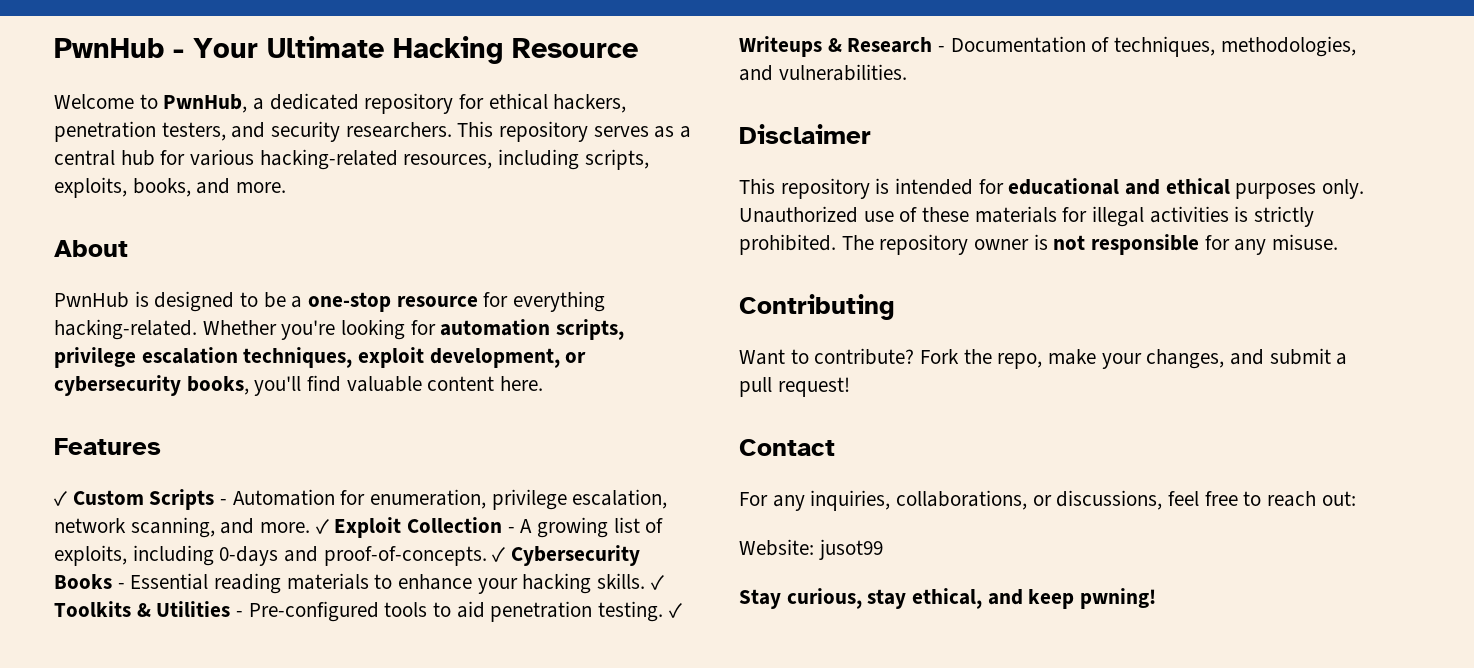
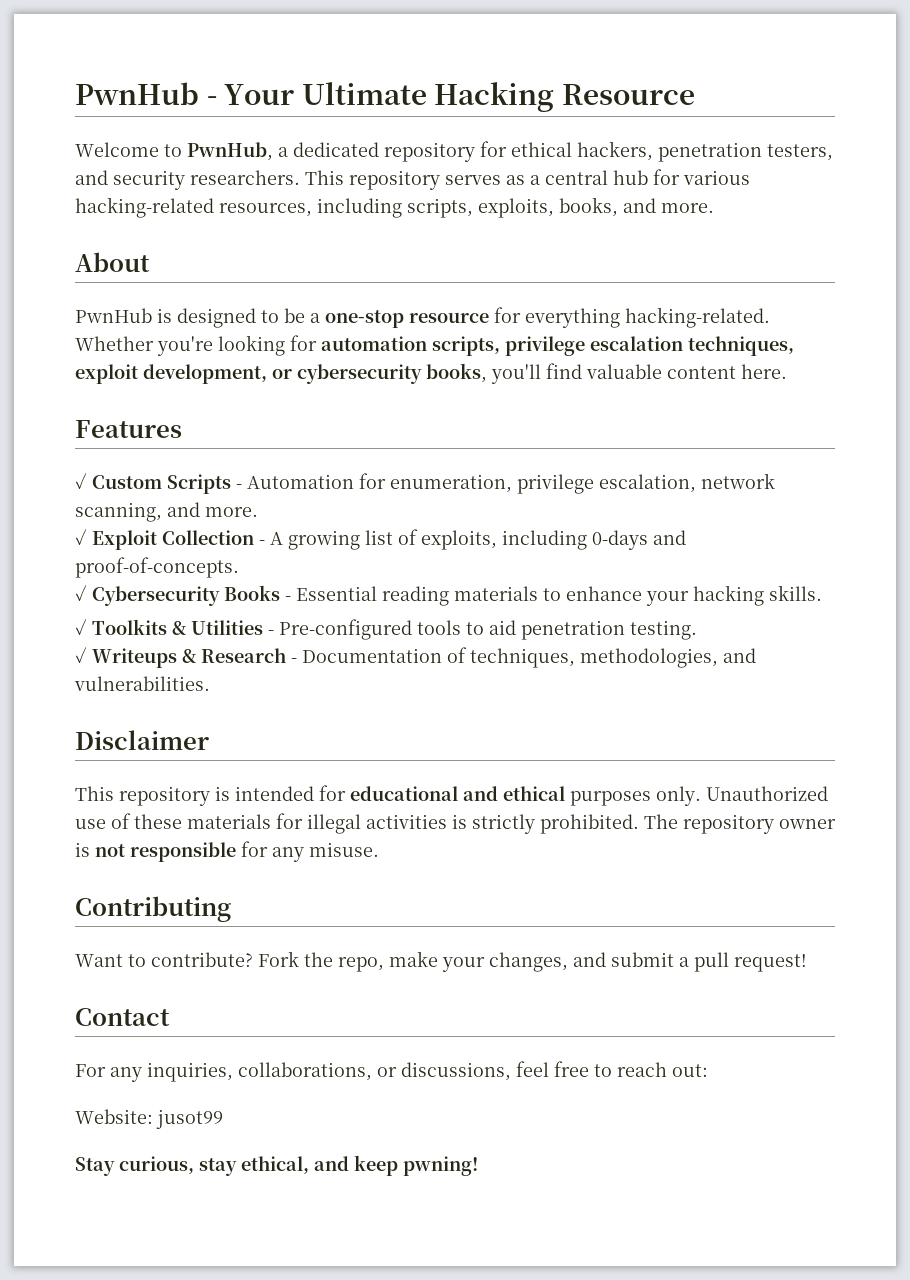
(311, 527) none -> (258, 512) //
(487, 556) none -> (239, 567) //
(646, 581) none -> (822, 593) //
(664, 611) none -> (697, 630) //

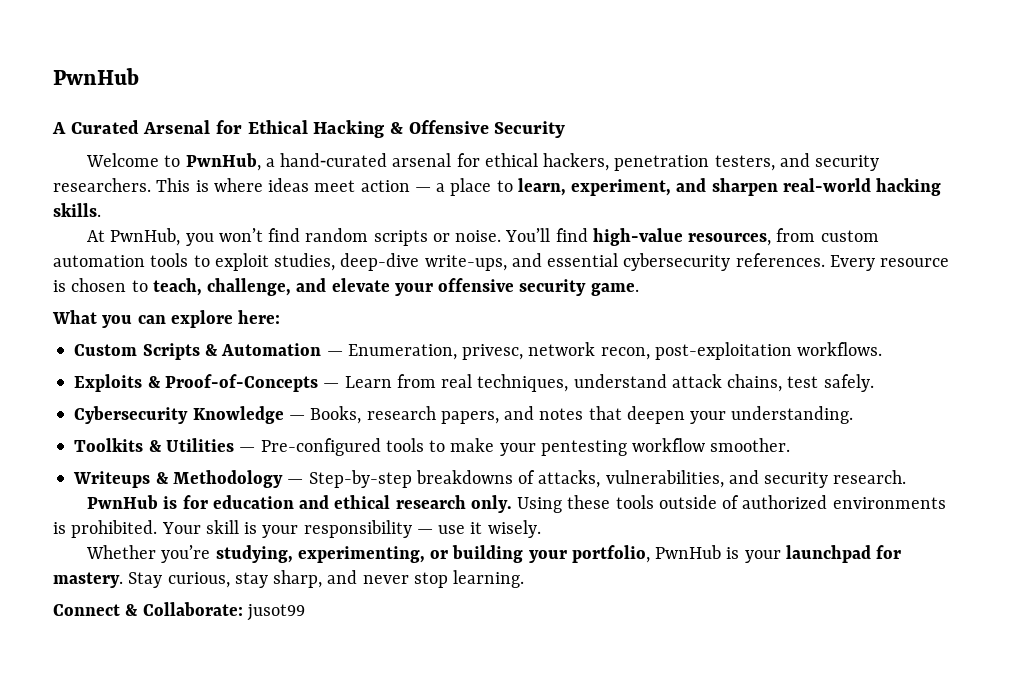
[75,82,695,112] PwnHub - Your Ultimate Hacking Resource -> [53,68,139,85] [52,120,566,138] PwnHub // A Curated Arsenal for Ethical Hacking & Offensive Security
[293,142,475,162] dedicated repository -> [280,153,452,167] hand‑curated arsenal
[349,169,750,190] [75,197,714,218] [75,252,150,272] [75,307,770,328] [75,335,794,356] [75,363,787,384] [75,420,182,438] [75,473,775,494] [75,502,258,522] [75,529,686,550] [75,557,239,578] [75,585,822,606] [75,619,697,640] [75,647,756,668] [74,676,210,691] [75,730,209,750] [75,785,828,806] [75,813,836,834] [75,841,379,862] [75,896,231,922] [75,951,807,972] [75,1008,170,1026] [75,1061,708,1082] [75,1109,223,1129] [75,1155,478,1176] repository serves as a central hub for various hacking-related resources, including scripts, exploits, books, and more. // About // PwnHub is designed to be a one-stop resource for everything hacking-related. Whether you're looking for automation scripts, privilege escalation techniques, exploit development, or cybersecurity books, you'll find valuable content here. // Features // ✓ Custom Scripts - Automation for enumeration, privilege escalation, network scanning, and more. // ✓ Exploit Collection - A growing list of exploits, including 0-days and proof-of-concepts. // ✓ Cybersecurity Books - Essential reading materials to enhance your hacking skills. // ✓ Toolkits & Utilities - Pre-configured tools to aid penetration testing. // ✓ Writeups & Research - Documentation of techniques, methodologies, and vulnerabilities. // Disclaimer // This repository is intended for educational and ethical purposes only. Unauthorized use of these materials for illegal activities is strictly prohibited. The repository owner is not responsible for any misuse. // Contributing // Want to contribute? Fork the repo, make your changes, and submit a pull request! // Contact // For any inquiries, collaborations, or discussions, feel free to reach out: // Website: jusot99 // Stay curious, stay ethical, and keep pwning! -> [195,178,942,196] [53,203,101,217] [86,228,879,246] [53,253,950,271] [53,278,639,296] [52,310,281,328] [74,342,883,360] [74,374,874,392] [74,406,854,424] [74,438,791,456] [73,470,907,488] [86,495,946,513] [53,520,541,538] [85,545,902,563] [53,570,525,588] [53,602,305,621] is where ideas meet action — a place to learn, experiment, and sharpen real-world hacking skills. // At PwnHub, you won’t find random scripts or noise. You’ll find high-value resources, from custom automation tools to exploit studies, deep-dive write-ups, and essential cybersecurity references. Every resource is chosen to teach, challenge, and elevate your offensive security game. // What you can explore here: // Custom Scripts & Automation — Enumeration, privesc, network recon, post-exploitation workflows. // Exploits & Proof-of-Concepts — Learn from real techniques, understand attack chains, test safely. // Cybersecurity Knowledge — Books, research papers, and notes that deepen your understanding. // Toolkits & Utilities — Pre-configured tools to make your pentesting workflow smoother. // Writeups & Methodology — Step-by-step breakdowns of attacks, vulnerabilities, and security research. // PwnHub is for education and ethical research only. Using these tools outside of authorized environments is prohibited. Your skill is your responsibility — use it wisely. // Whether you’re studying, experimenting, or building your portfolio, PwnHub is your launchpad for mastery. Stay curious, stay sharp, and never stop learning. // Connect & Collaborate: jusot99

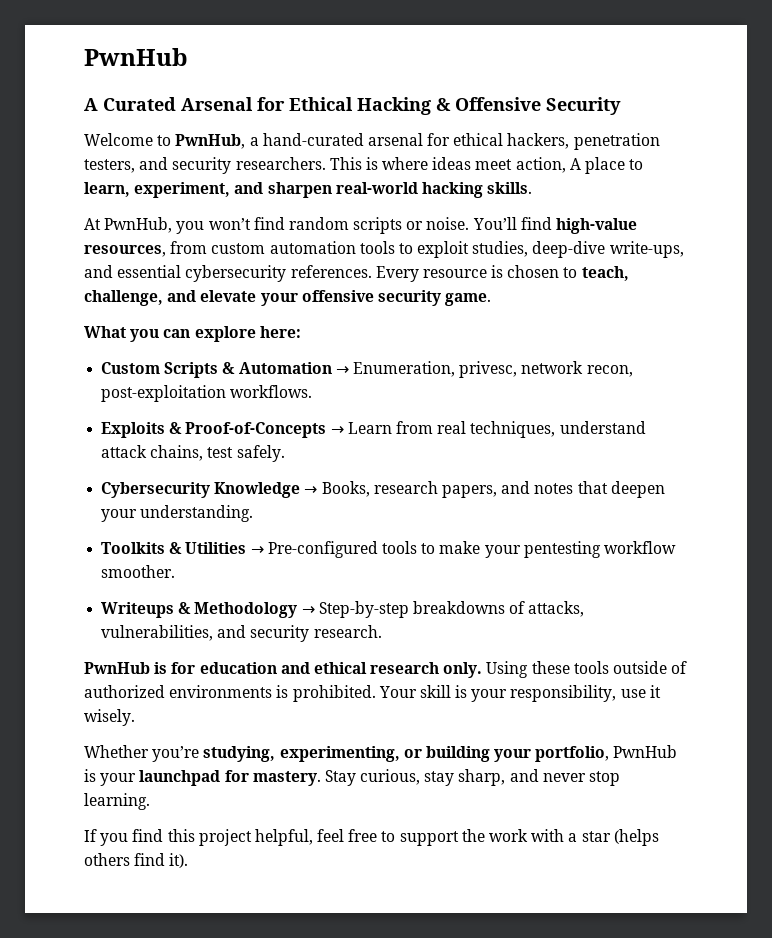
[360,180,446,192] action — a -> [515,157,581,173] action, A
[326,351,343,356] — -> [335,366,349,374] →
[323,383,340,388] — -> [330,426,344,434] →
[288,415,305,420] — -> [304,486,318,494] →
[239,447,256,452] — -> [250,546,264,554] →
[287,479,304,484] — -> [301,606,315,614] →
[303,520,433,538] responsibility — -> [510,685,617,702] responsibility,
[53,602,305,621] Connect & Collaborate: jusot99 -> [84,829,659,846] [84,853,189,868] If you find this project helpful, feel free to support the work with a star (helps others find it).

